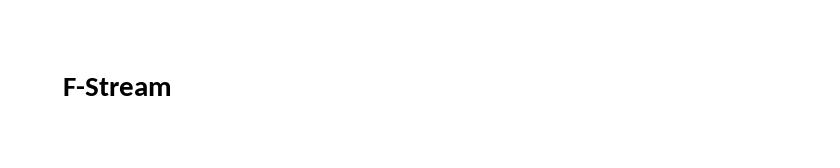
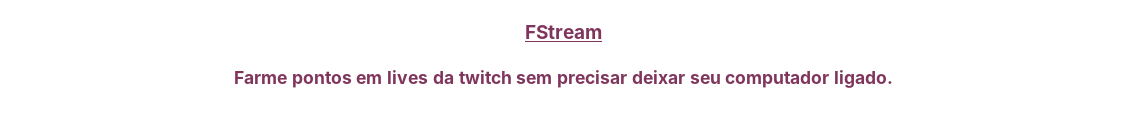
[63,78,172,96] F-Stream -> [525,25,602,39] [234,70,893,88] FStream // Farme pontos em lives da twitch sem precisar deixar seu computador ligado.

